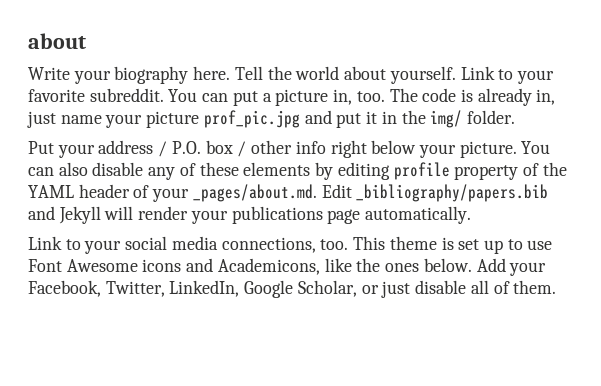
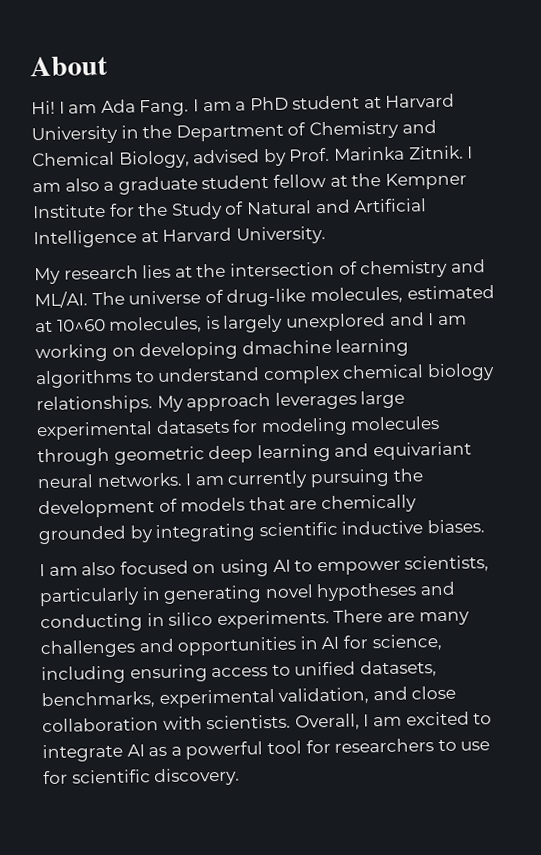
[28,33,86,49] [28,66,554,84] [28,88,556,106] [27,110,515,128] [28,140,551,158] [28,162,567,180] [28,184,549,202] [28,206,472,224] [28,236,553,254] [28,258,547,276] [28,280,557,298] about // Write your biography here. Tell the world about yourself. Link to your favorite subreddit. You can put a picture in, too. The code is already in, just name your picture prof_pic.jpg and put it in the img/ folder. // Put your address / P.O. box / other info right below your picture. You can also disable any of these elements by editing profile property of the YAML header of your _pages/about.md. Edit _bibliography/papers.bib and Jekyll will render your publications page automatically. // Link to your social media connections, too. This theme is set up to use Font Awesome icons and Academicons, like the ones below. Add your Facebook, Twitter, LinkedIn, Google Scholar, or just disable all of them. -> [30,55,108,77] [31,93,456,117] [31,119,437,145] [32,145,474,169] [32,172,467,195] [33,198,428,220] [33,225,326,249] [34,259,486,285] [34,284,495,309] [35,312,467,334] [35,338,410,363] [35,363,495,389] [36,390,406,415] [36,415,441,441] [37,441,472,467] [37,468,423,489] [38,494,417,519] [38,519,485,545] [39,555,490,577] [39,581,456,607] [40,609,470,633] [40,633,442,659] [41,660,437,685] [41,685,457,710] [42,711,493,733] [42,738,491,763] [43,767,241,787] About // Hi! I am Ada Fang. I am a PhD student at Harvard University in the Department of Chemistry and Chemical Biology, advised by Prof. Marinka Zitnik. I am also a graduate student fellow at the Kempner Institute for the Study of Natural and Artificial Intelligence at Harvard University. // My research lies at the intersection of chemistry and ML/AI. The universe of drug-like molecules, estimated at 10^60 molecules, is largely unexplored and I am working on developing dmachine learning algorithms to understand complex chemical biology relationships. My approach leverages large experimental datasets for modeling molecules through geometric deep learning and equivariant neural networks. I am currently pursuing the development of models that are chemically grounded by integrating scientific inductive biases. // I am also focused on using AI to empower scientists, particularly in generating novel hypotheses and conducting in silico experiments. There are many challenges and opportunities in AI for science, including ensuring access to unified datasets, benchmarks, experimental validation, and close collaboration with scientists. Overall, I am excited to integrate AI as a powerful tool for researchers to use for scientific discovery.

